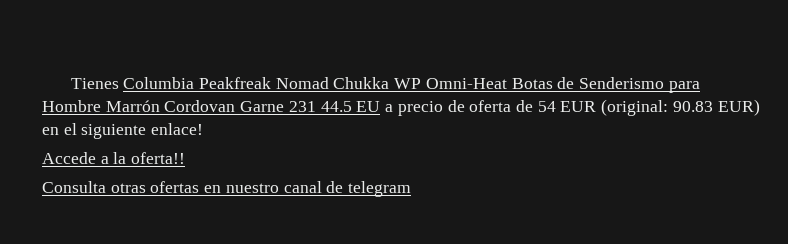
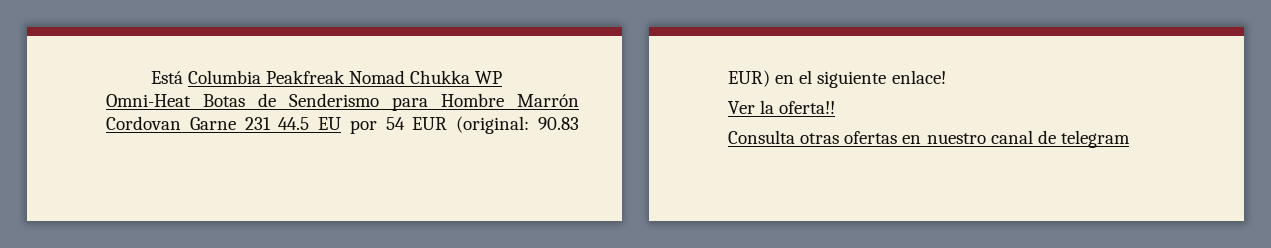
[70,78,119,89] Tienes -> [150,71,183,84] Está
[385,100,533,116] a precio de oferta de -> [349,120,377,134] por
[42,152,109,164] Accede a -> [728,101,755,114] Ver

